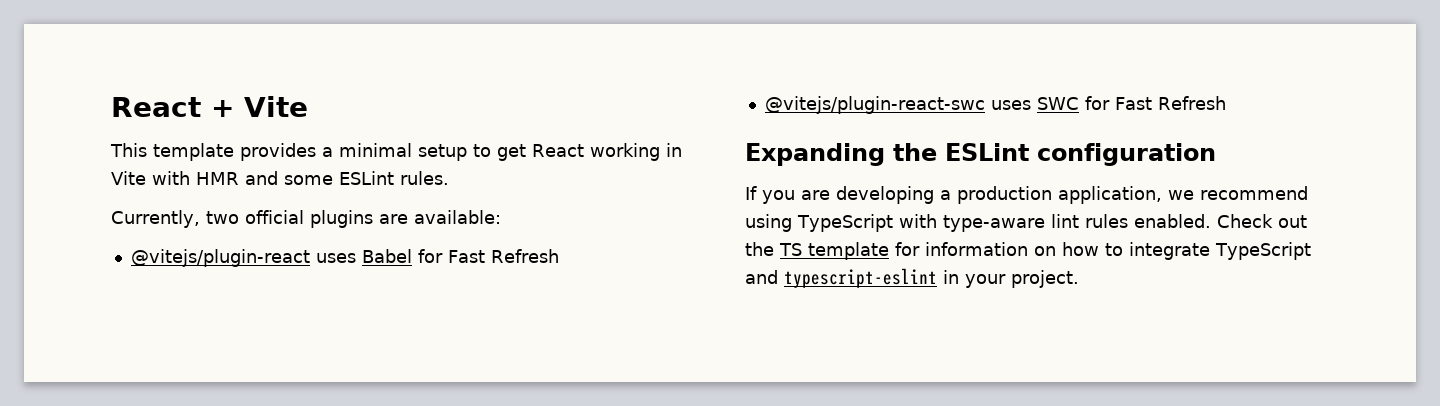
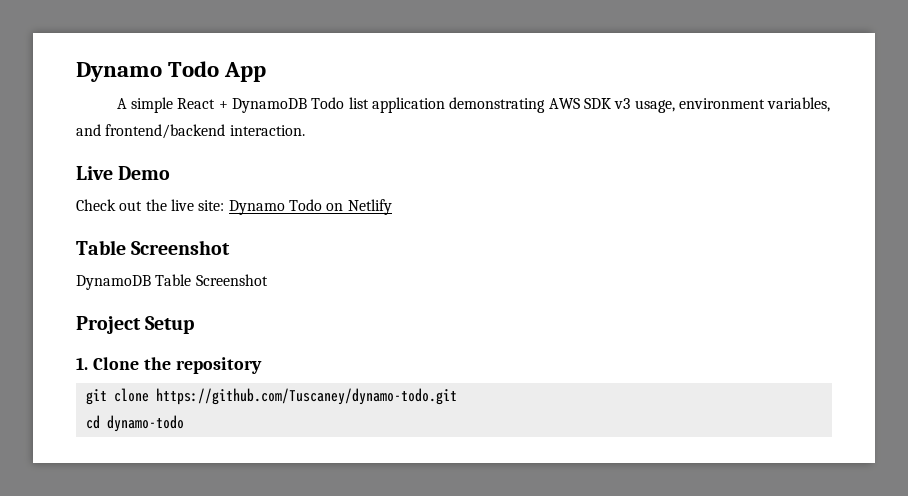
[111,96,308,117] [110,143,682,161] [111,171,449,185] [111,210,501,228] [130,249,559,267] [764,96,1226,114] [745,143,1216,166] [745,186,1308,204] [745,214,1307,232] [745,242,1311,260] [745,268,1079,288] React + Vite // This template provides a minimal setup to get React working in Vite with HMR and some ESLint rules. // Currently, two official plugins are available: // @vitejs/plugin-react uses Babel for Fast Refresh // @vitejs/plugin-react-swc uses SWC for Fast Refresh // Expanding the ESLint configuration // If you are developing a production application, we recommend using TypeScript with type-aware lint rules enabled. Check out the TS template for information on how to integrate TypeScript and typescript-eslint in your project. -> [76,61,267,82] [116,97,831,113] [76,124,305,139] [76,166,171,180] [76,199,392,215] [76,240,231,255] [76,274,268,290] [76,316,195,334] [76,357,262,374] [85,388,457,405] [85,415,184,432] Dynamo Todo App // A simple React + DynamoDB Todo list application demonstrating AWS SDK v3 usage, environment variables, and frontend/backend interaction. // Live Demo // Check out the live site: Dynamo Todo on Netlify // Table Screenshot // DynamoDB Table Screenshot // Project Setup // 1. Clone the repository // git clone https://github.com/Tuscaney/dynamo-todo.git // cd dynamo-todo

